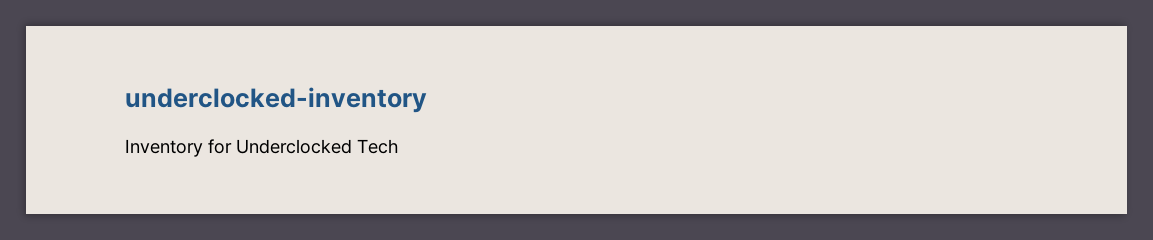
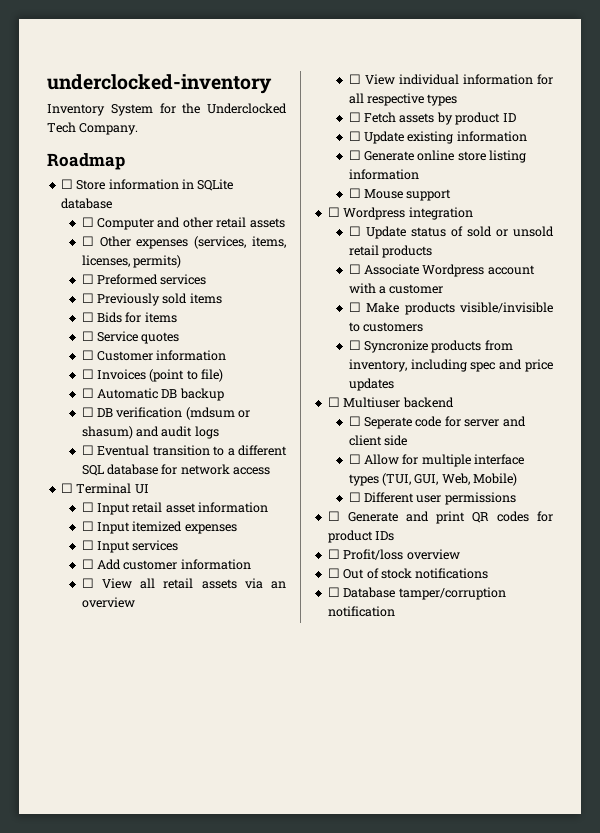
[208,139,398,154] for Underclocked Tech -> [110,103,287,116] [47,122,139,135] [47,153,125,170] [60,179,234,191] [60,198,112,209] [81,217,285,230] [81,236,286,249] [81,255,182,268] [81,274,207,285] [81,293,222,306] [81,312,177,323] [81,331,180,344] [81,350,227,361] [81,369,224,382] [81,388,224,401] [81,407,251,420] [81,426,219,439] [81,445,287,456] [81,464,271,476] [60,483,149,494] [81,502,269,515] [81,521,237,534] [81,540,179,553] [81,559,251,570] [81,578,286,589] [81,597,135,608] [348,74,553,85] [348,93,458,106] [348,112,516,125] [348,131,527,144] [348,150,527,163] [348,169,419,180] [348,188,452,201] [327,207,473,220] [348,226,554,239] [348,245,433,258] [348,264,535,277] [348,283,444,294] [348,302,553,315] [348,322,424,332] [348,340,513,353] [348,359,553,372] [348,378,394,391] [327,397,454,408] [348,416,526,429] [348,435,408,446] [348,454,525,467] [348,473,518,486] [348,492,516,505] [327,511,553,524] [327,530,395,543] [327,549,460,560] [327,568,489,579] [327,587,506,600] [327,606,395,617] System for the Underclocked Tech Company. // Roadmap // ☐ Store information in SQLite database // ☐ Computer and other retail assets // ☐ Other expenses (services, items, licenses, permits) // ☐ Preformed services // ☐ Previously sold items // ☐ Bids for items // ☐ Service quotes // ☐ Customer information // ☐ Invoices (point to file) // ☐ Automatic DB backup // ☐ DB verification (mdsum or shasum) and audit logs // ☐ Eventual transition to a different SQL database for network access // ☐ Terminal UI // ☐ Input retail asset information // ☐ Input itemized expenses // ☐ Input services // ☐ Add customer information // ☐ View all retail assets via an overview // ☐ View individual information for all respective types // ☐ Fetch assets by product ID // ☐ Update existing information // ☐ Generate online store listing information // ☐ Mouse support // ☐ Wordpress integration // ☐ Update status of sold or unsold retail products // ☐ Associate Wordpress account with a customer // ☐ Make products visible/invisible to customers // ☐ Syncronize products from inventory, including spec and price updates // ☐ Multiuser backend // ☐ Seperate code for server and client side // ☐ Allow for multiple interface types (TUI, GUI, Web, Mobile) // ☐ Different user permissions // ☐ Generate and print QR codes for product IDs // ☐ Profit/loss overview // ☐ Out of stock notifications // ☐ Database tamper/corruption notification

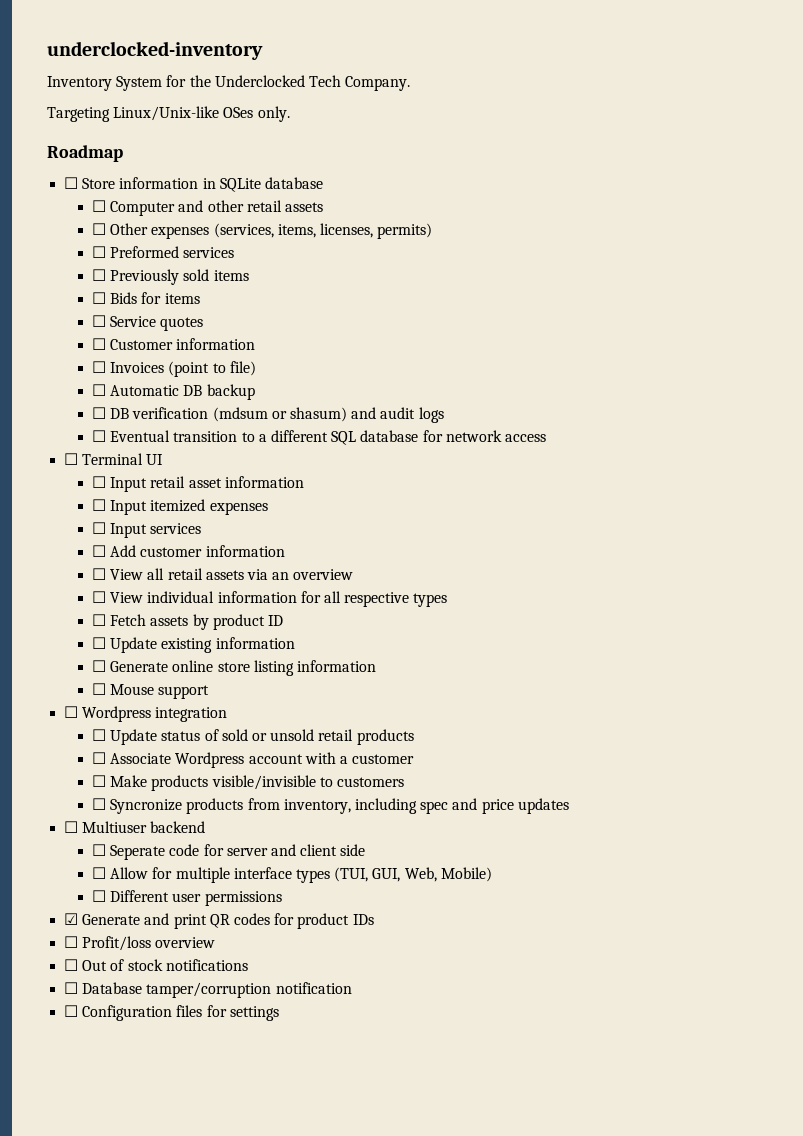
(139, 129) none -> [47,106,290,122] // Targeting Linux/Unix-like OSes only.
[327,511,340,521] ☐ -> [64,913,79,925] ☑
(395, 611) none -> [64,1005,279,1021] // ☐ Configuration files for settings

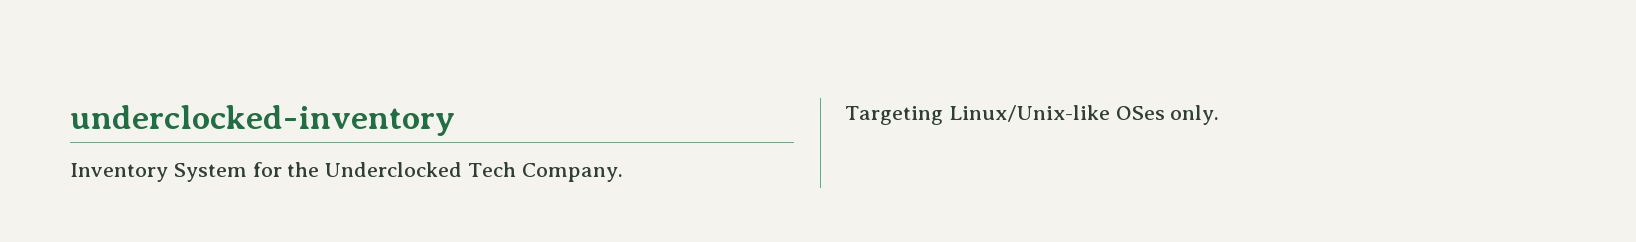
[47,145,123,162] [64,177,323,192] [92,200,323,216] [92,223,433,239] [92,246,235,258] [92,269,249,285] [92,292,200,304] [92,315,204,331] [92,338,256,350] [92,361,256,377] [92,384,255,400] [92,407,444,423] [92,430,546,445] [64,453,164,465] [92,476,304,492] [92,499,268,515] [92,522,202,538] [92,545,285,557] [92,568,354,580] [92,591,448,607] [92,614,283,630] [92,637,295,653] [92,660,376,676] [92,683,210,699] [64,706,228,722] [92,729,414,745] [92,752,415,768] [92,775,404,791] [92,798,569,814] [64,821,206,833] [92,844,366,860] [92,867,492,883] [92,890,282,906] [64,913,374,929] [64,936,216,951] [64,959,248,971] [64,982,352,998] [64,1005,279,1021] // Roadmap // ☐ Store information in SQLite database // ☐ Computer and other retail assets // ☐ Other expenses (services, items, licenses, permits) // ☐ Preformed services // ☐ Previously sold items // ☐ Bids for items // ☐ Service quotes // ☐ Customer information // ☐ Invoices (point to file) // ☐ Automatic DB backup // ☐ DB verification (mdsum or shasum) and audit logs // ☐ Eventual transition to a different SQL database for network access // ☐ Terminal UI // ☐ Input retail asset information // ☐ Input itemized expenses // ☐ Input services // ☐ Add customer information // ☐ View all retail assets via an overview // ☐ View individual information for all respective types // ☐ Fetch assets by product ID // ☐ Update existing information // ☐ Generate online store listing information // ☐ Mouse support // ☐ Wordpress integration // ☐ Update status of sold or unsold retail products // ☐ Associate Wordpress account with a customer // ☐ Make products visible/invisible to customers // ☐ Syncronize products from inventory, including spec and price updates // ☐ Multiuser backend // ☐ Seperate code for server and client side // ☐ Allow for multiple interface types (TUI, GUI, Web, Mobile) // ☐ Different user permissions // ☑ Generate and print QR codes for product IDs // ☐ Profit/loss overview // ☐ Out of stock notifications // ☐ Database tamper/corruption notification // ☐ Configuration files for settings -> (1220, 115) none

